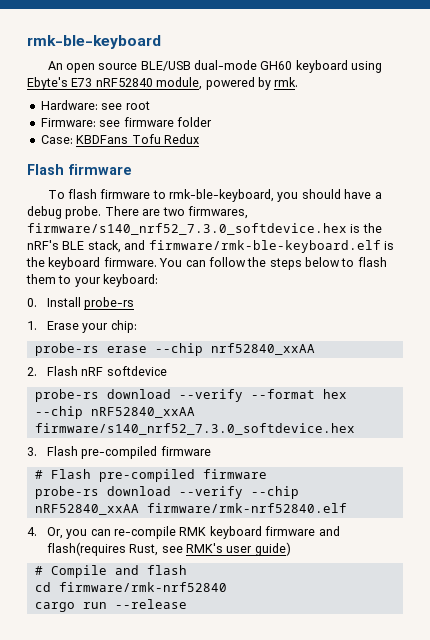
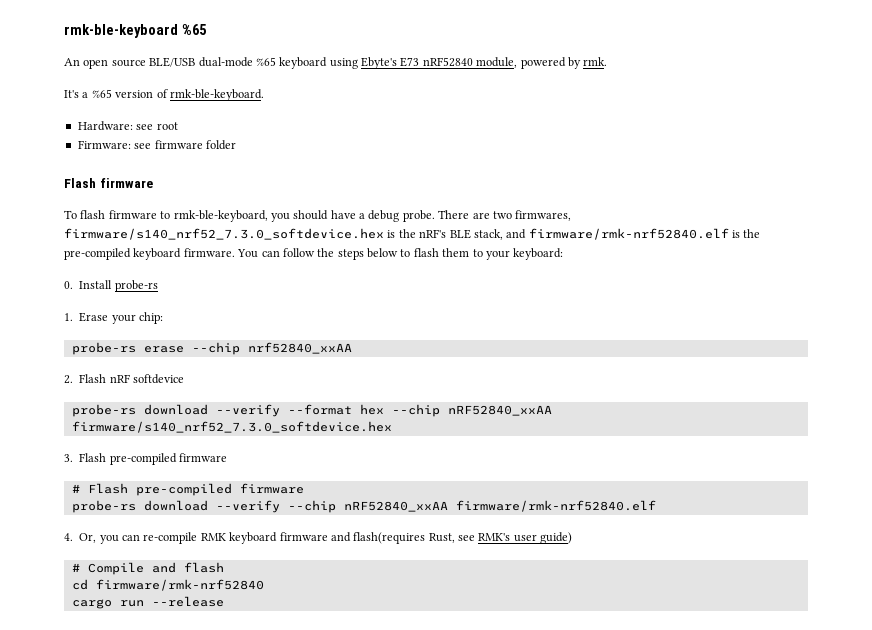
(161, 42) none -> [181,24,207,35] %65
[260,61,293,70] GH60 -> [255,57,276,66] %65
(299, 82) none -> [64,89,264,101] // It's a %65 version of rmk-ble-keyboard.
[40,134,199,144] // Case: KBDFans Tofu Redux -> (236, 145) none
[148,240,394,253] [26,257,45,267] firmware/rmk-ble-keyboard.elf is the -> [528,228,761,240] [64,248,131,260] firmware/rmk-nrf52840.elf is the pre-compiled

